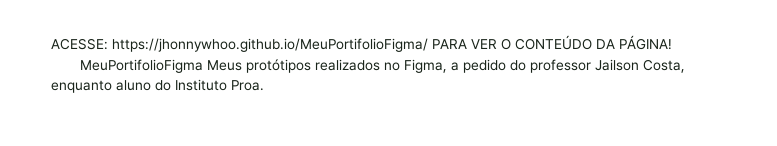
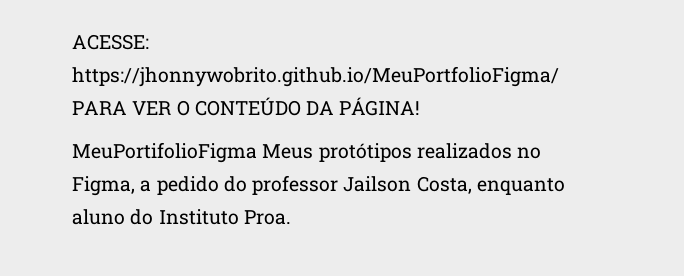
[112,38,428,52] https://jhonnywhoo.github.io/MeuPortifolioFigma/ -> [72,66,559,87] https://jhonnywobrito.github.io/MeuPortfolioFigma/

